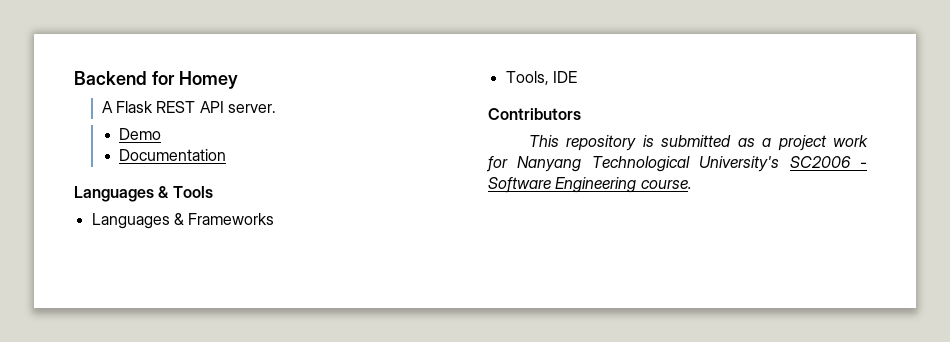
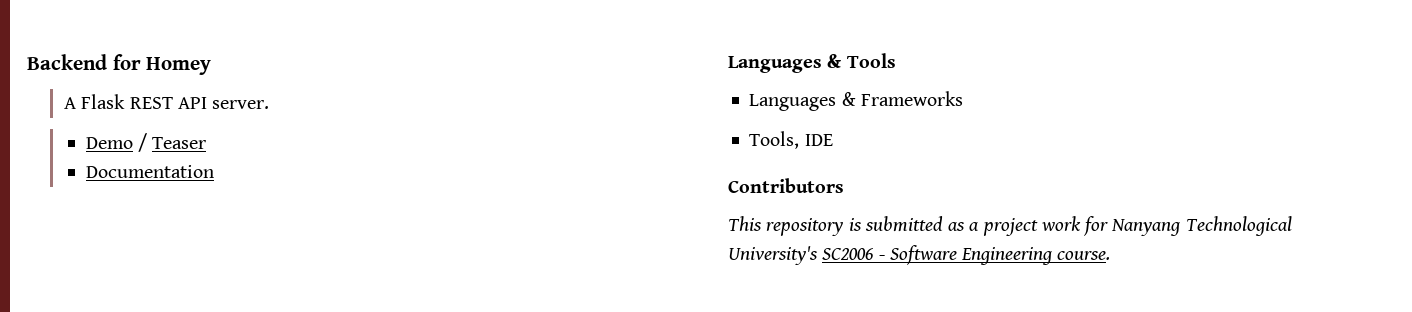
(162, 134) none -> [137,133,207,152] / Teaser

